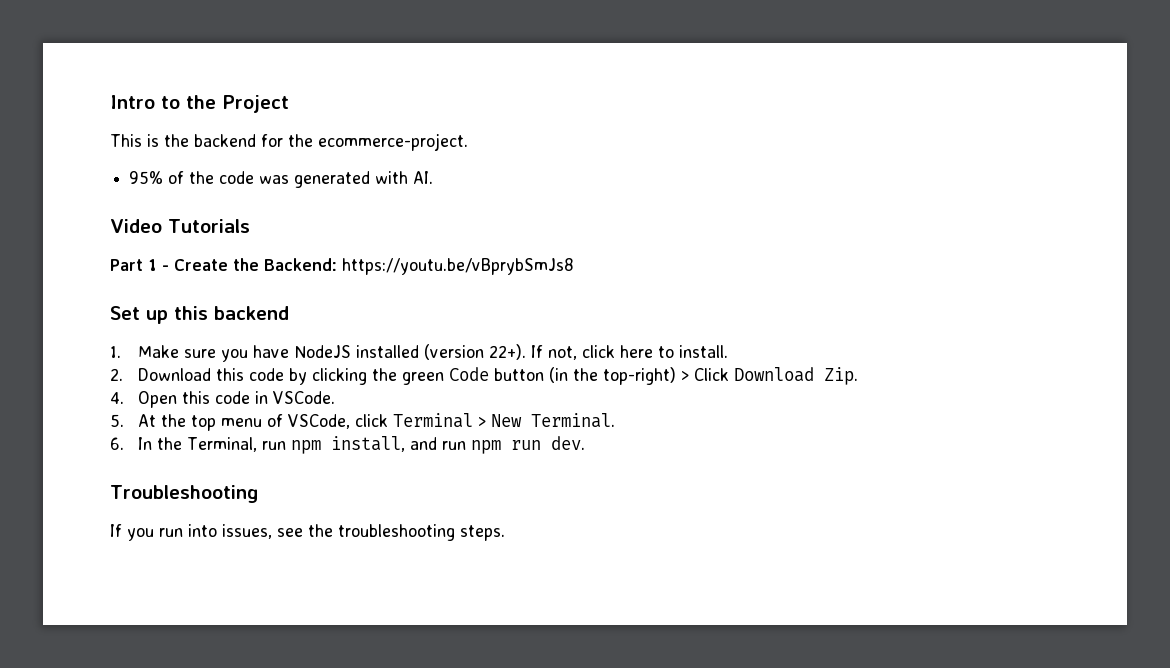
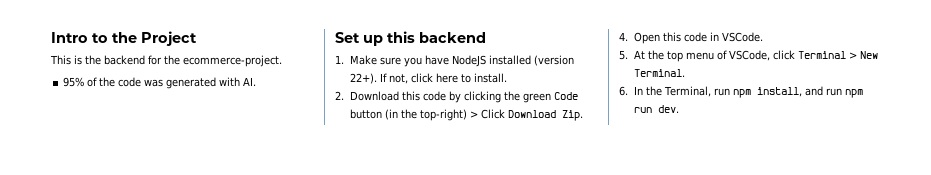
[110,219,250,233] [110,258,574,275] // Video Tutorials // Part 1 - Create the Backend: https://youtu.be/vBprybSmJs8 -> (257, 81) none
[110,485,258,503] [110,524,505,541] // Troubleshooting // If you run into issues, see the troubleshooting steps. -> (679, 109) none

